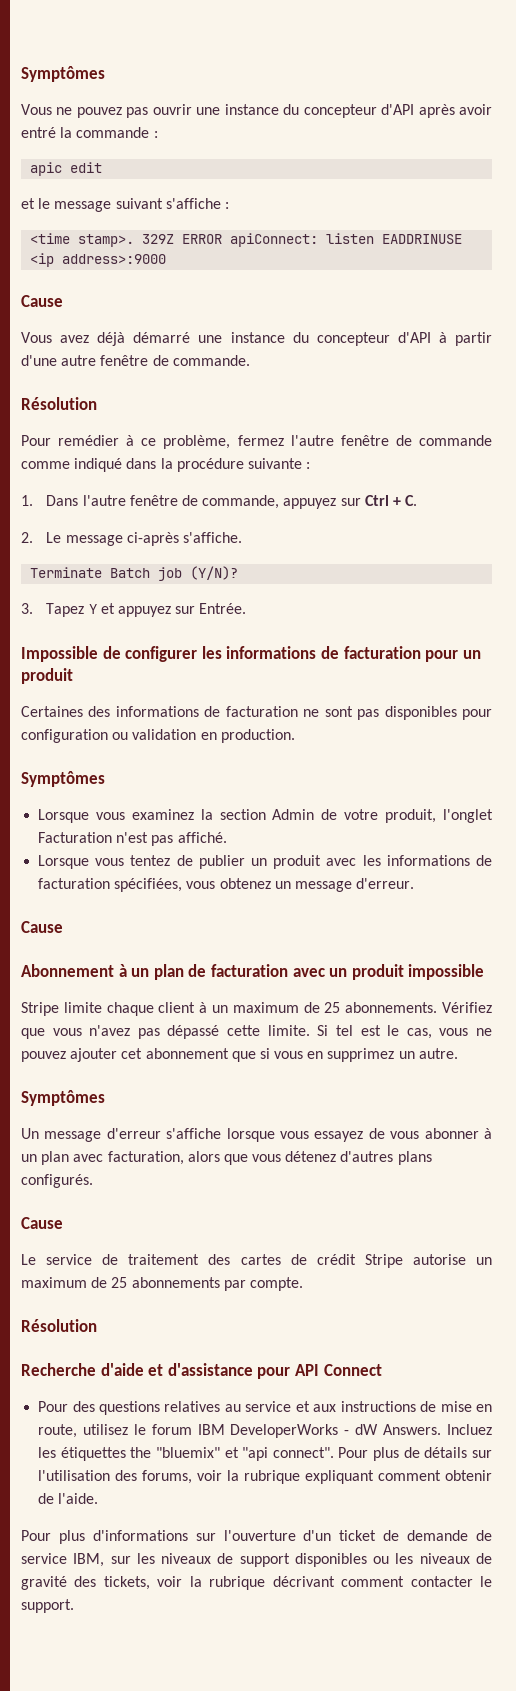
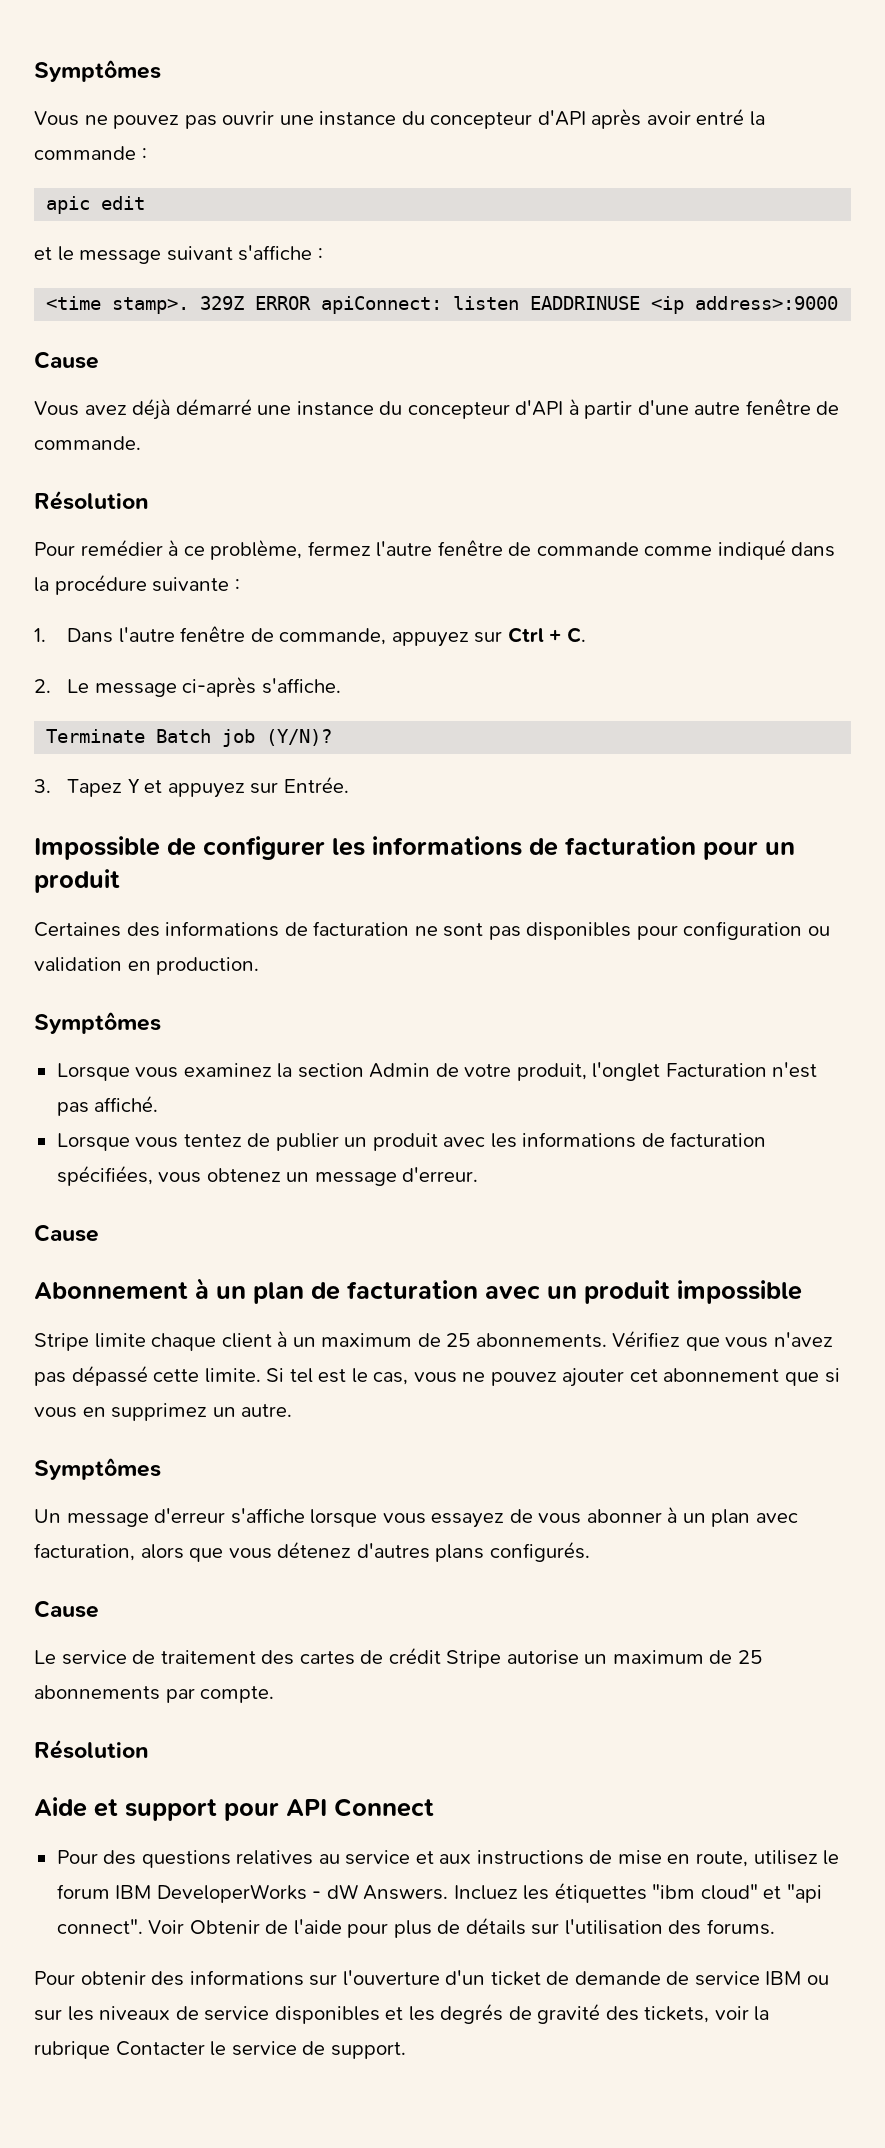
[21,1363,253,1376] Recherche d'aide et d'assistance -> [34,1797,217,1821] Aide et support
[130,1447,220,1458] the "bluemix" -> [652,1884,758,1900] "ibm cloud"
[338,1447,369,1458] Pour -> [148,1919,389,1938] Voir Obtenir de l'aide pour
[142,1470,492,1484] [38,1493,99,1504] [21,1530,188,1544] forums, voir la rubrique expliquant comment obtenir de l'aide. // Pour plus d'informations -> [706,1919,775,1935] [34,1970,304,1986] forums. // Pour obtenir des informations
[73,1553,105,1567] IBM, -> [765,1971,829,1985] IBM ou
[239,1553,470,1567] support disponibles ou les niveaux -> [204,2003,504,2024] service disponibles et les degrés
[272,1576,493,1587] décrivant comment contacter le -> [115,2041,326,2056] Contacter le service de

